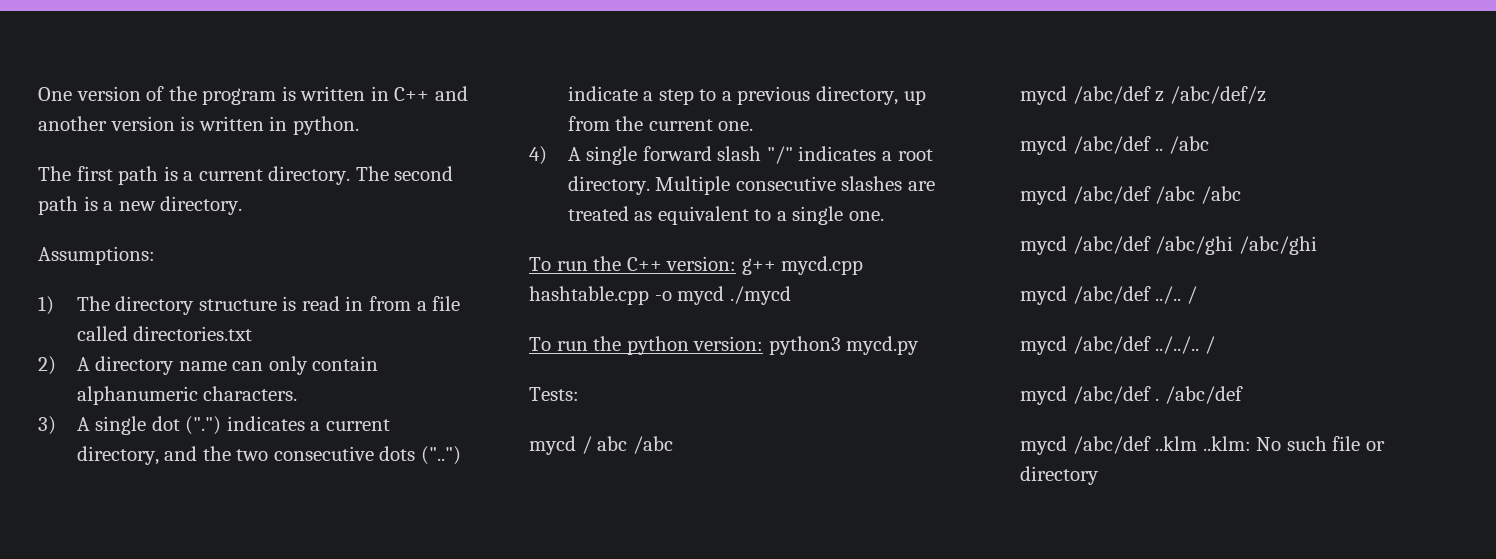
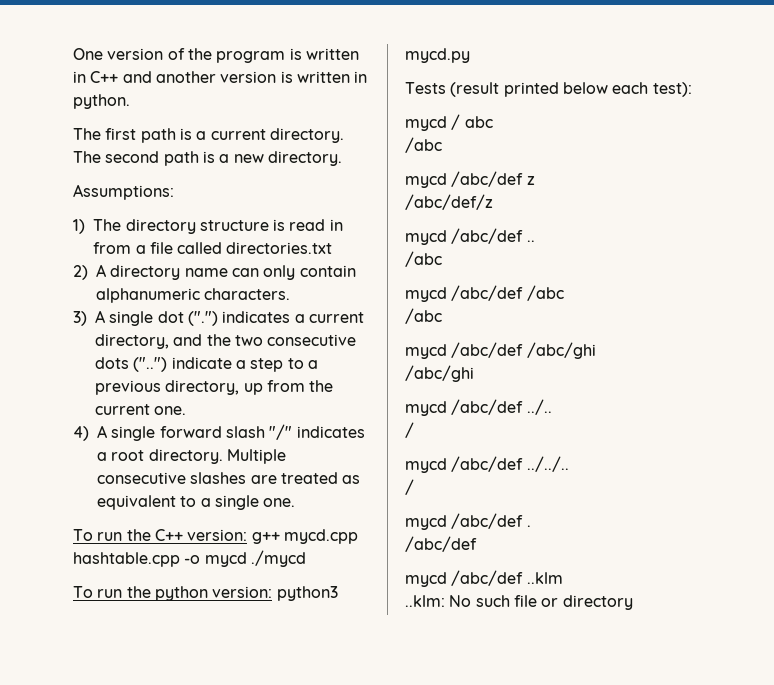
[529,387,579,401] Tests: -> [405,82,692,97] Tests (result printed below each test):
(628, 443) none -> (493, 122) //
(1165, 96) none -> (535, 180) //
(1164, 149) none -> (535, 241) //
(1196, 195) none -> (564, 293) //
(1234, 245) none -> (596, 350) //
(1182, 295) none -> (552, 407) //
(1200, 345) none -> (569, 464) //
(1160, 399) none -> (531, 526) //
(1198, 443) none -> (563, 578) //

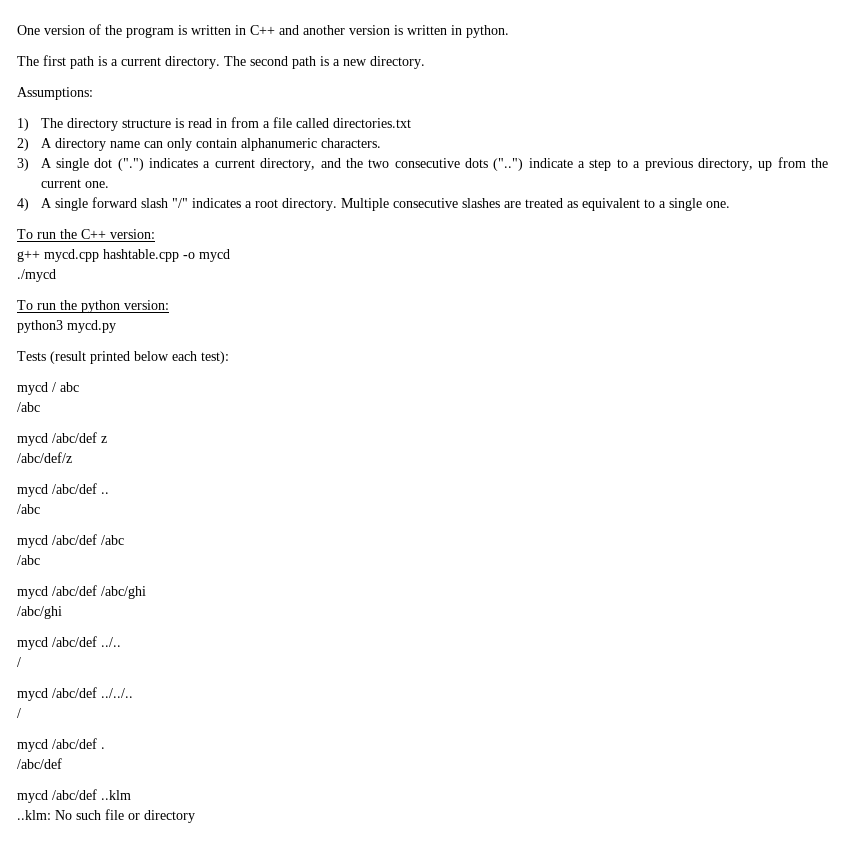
(248, 535) none -> (155, 234) //
(247, 559) none -> (230, 255) //
(273, 592) none -> (169, 305) //

